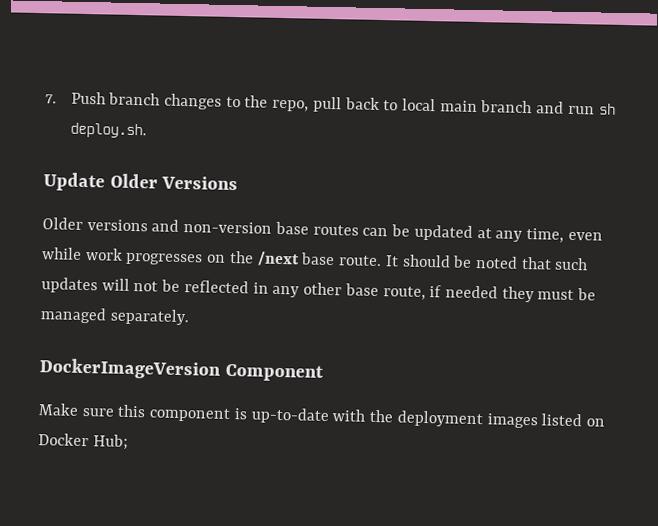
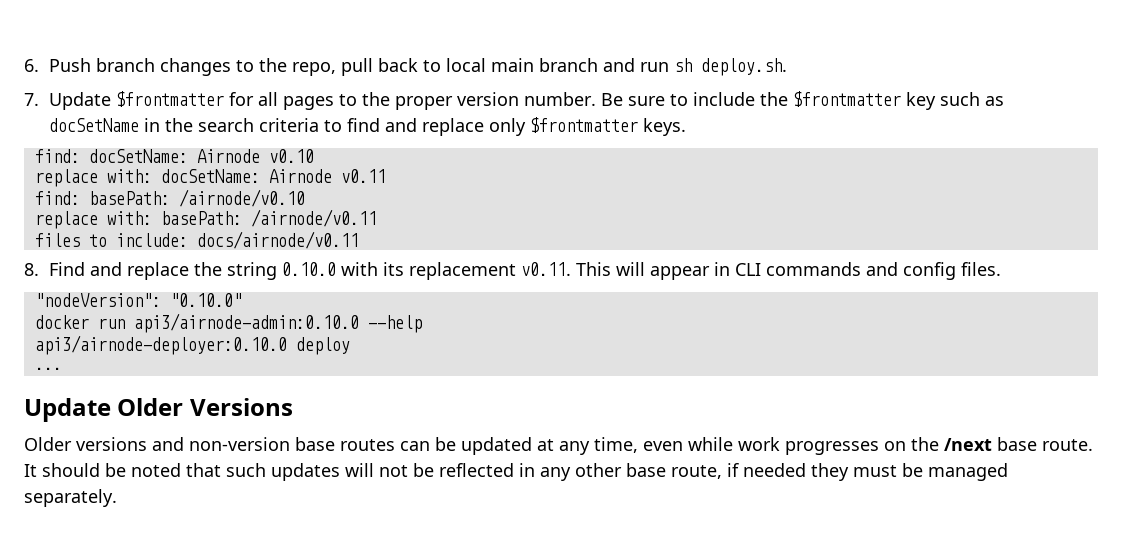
[45,94,57,104] 7. -> [24,59,39,72] 6.
(147, 130) none -> [24,91,1005,110] [49,117,687,136] [34,149,314,163] [34,169,386,187] [34,189,305,207] [34,209,377,229] [34,231,359,249] [24,262,1002,280] [34,293,242,307] [34,313,422,333] [34,335,350,355] [34,367,62,370] // 7. Update $frontmatter for all pages to the proper version number. Be sure to include the $frontmatter key such as docSetName in the search criteria to find and replace only $frontmatter keys. // find: docSetName: Airnode v0.10 // replace with: docSetName: Airnode v0.11 // find: basePath: /airnode/v0.10 // replace with: basePath: /airnode/v0.11 // files to include: docs/airnode/v0.11 // 8. Find and replace the string 0.10.0 with its replacement v0.11. This will appear in CLI commands and config files. // "nodeVersion": "0.10.0" // docker run api3/airnode-admin:0.10.0 --help // api3/airnode-deployer:0.10.0 deploy // ...
[39,358,324,382] [38,403,605,429] [38,433,128,450] // DockerImageVersion Component // Make sure this component is up-to-date with the deployment images listed on Docker Hub; -> (117, 498) none

